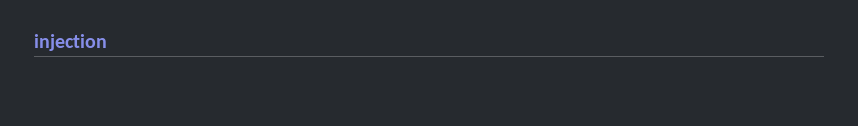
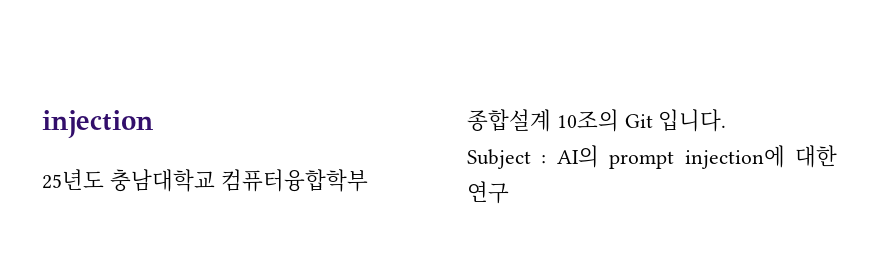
(107, 42) none -> [42,169,368,192] [467,109,727,132] [467,145,837,169] [467,181,509,204] // 25년도 충남대학교 컴퓨터융합학부 종합설계 10조의 Git 입니다. // Subject : AI의 prompt injection에 대한 연구

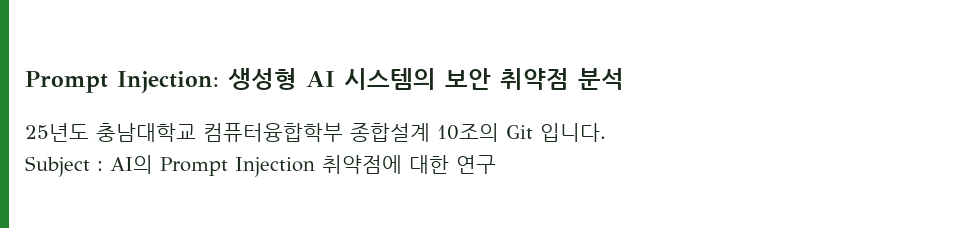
[42,110,154,138] injection -> [25,68,624,93] Prompt Injection: 생성형 AI 시스템의 보안 취약점 분석
[609,145,785,169] prompt injection에 -> [160,155,402,177] Prompt Injection 취약점에

